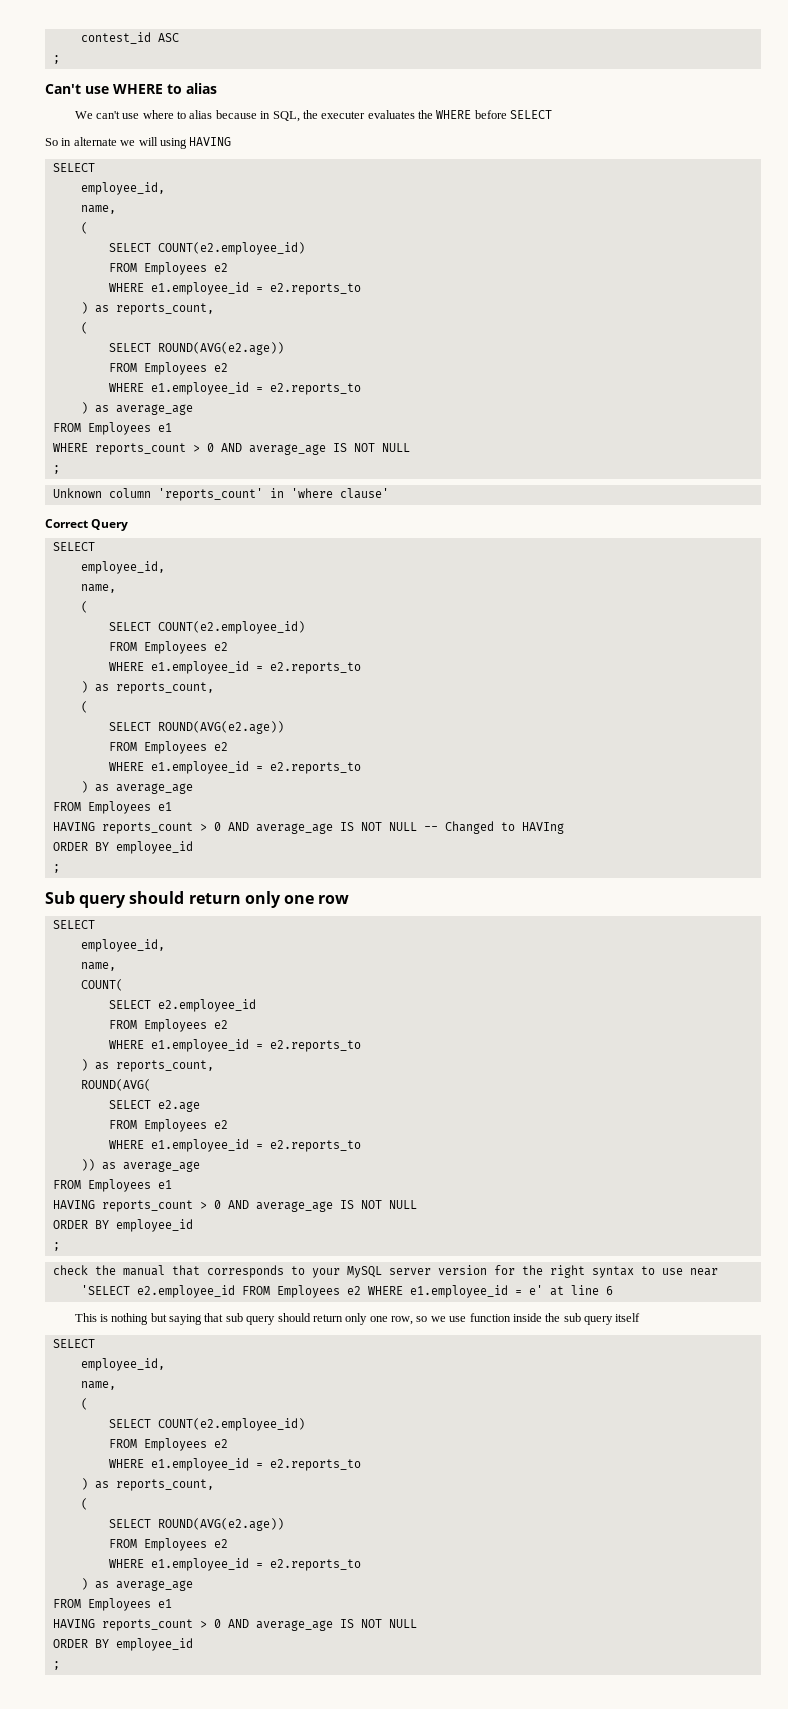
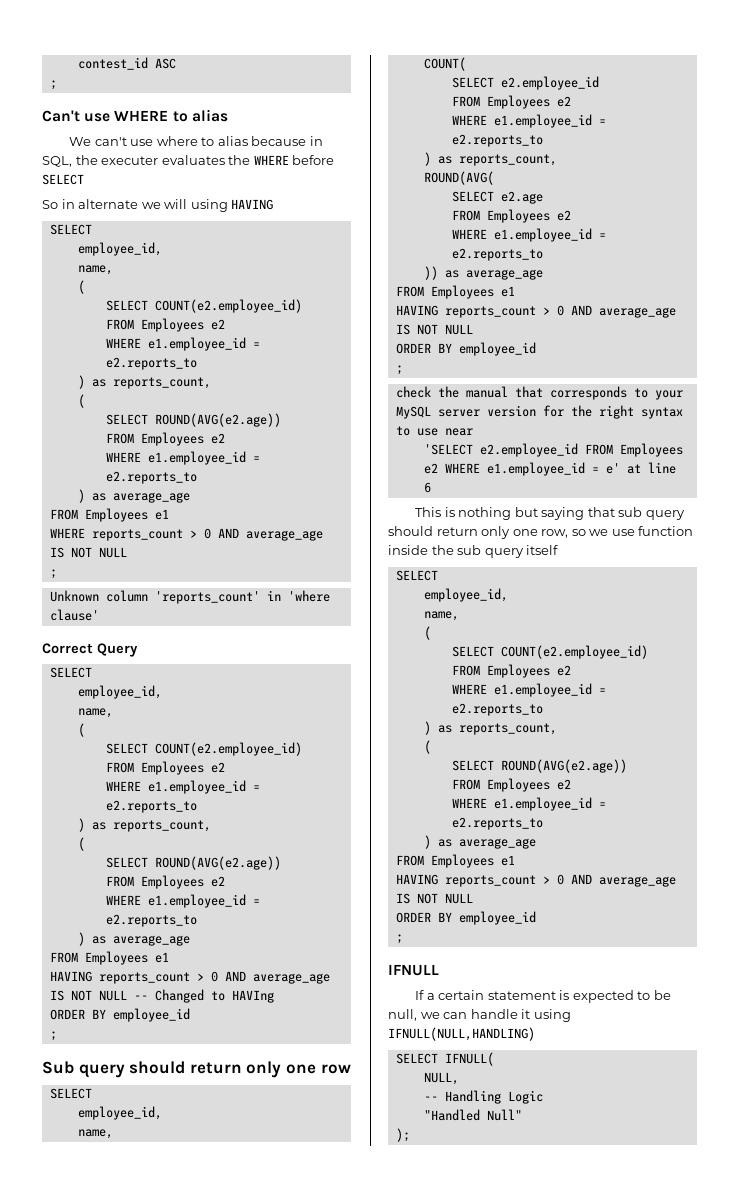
(60, 1665) none -> [388,964,439,976] [415,990,671,1003] [388,1009,571,1022] [388,1027,535,1041] [395,1052,494,1066] [423,1072,459,1085] [423,1090,543,1104] [423,1109,522,1121] [395,1128,410,1142] // IFNULL // If a certain statement is expected to be null, we can handle it using IFNULL(NULL,HANDLING) // SELECT IFNULL( // NULL, // -- Handling Logic // "Handled Null" // );

